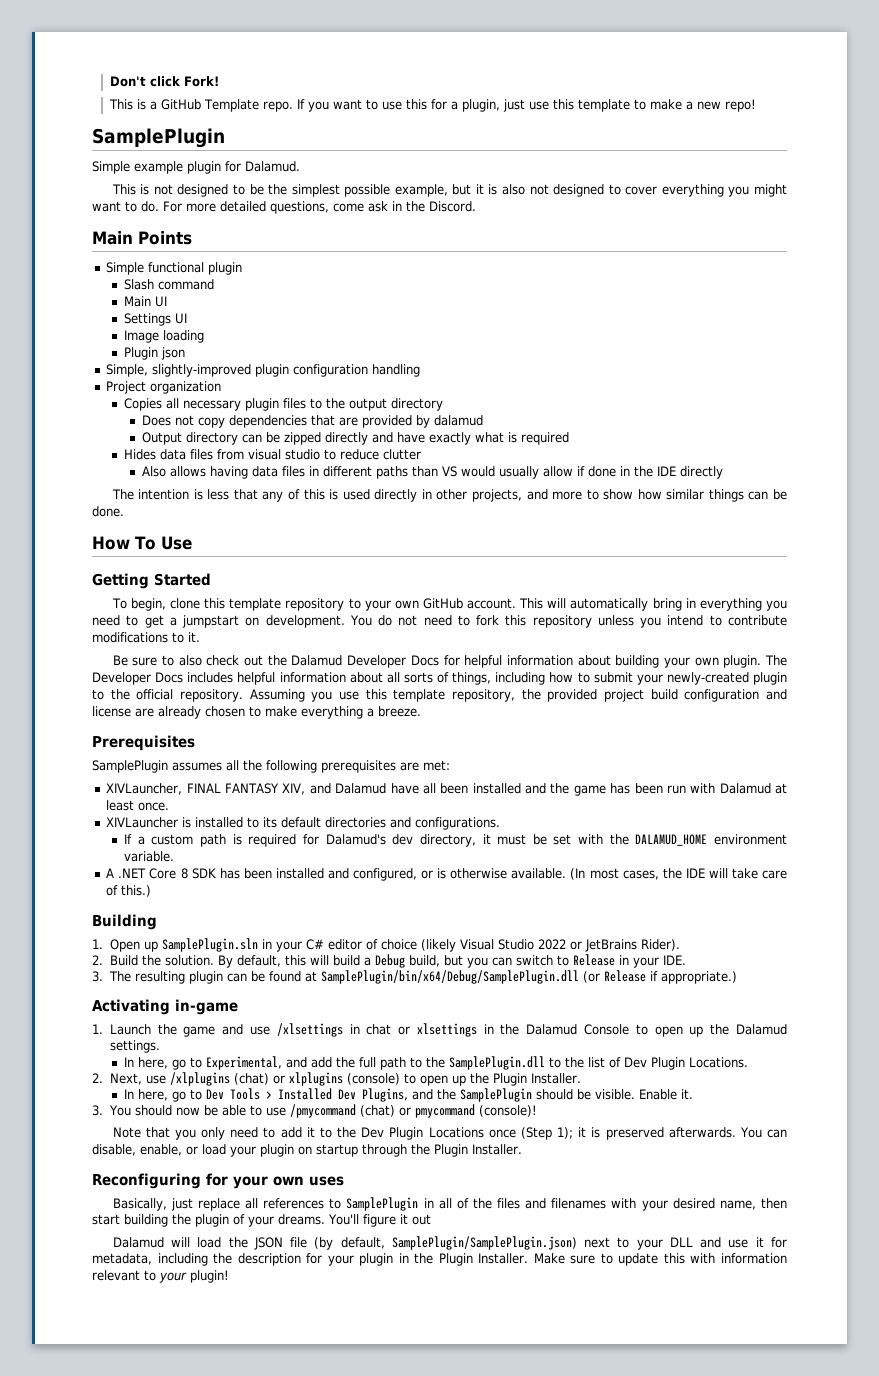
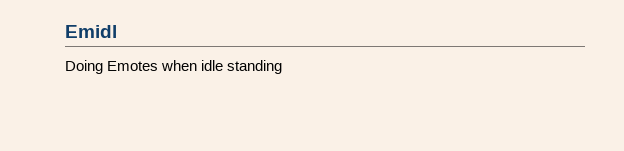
[109,76,219,87] [108,99,756,112] [92,128,225,148] [92,161,300,174] [111,184,787,197] [92,201,476,214] [92,231,192,245] [106,262,243,275] [124,279,215,290] [124,296,168,307] [124,313,188,326] [124,330,205,343] [124,347,186,360] [106,364,421,377] [106,381,222,394] [124,398,444,411] [141,415,483,428] [141,432,569,445] [124,449,422,460] [141,466,723,479] [111,489,787,502] [92,506,124,517] [92,536,192,550] [92,573,211,589] [111,598,787,611] [92,615,788,628] [92,632,200,643] [112,655,787,668] [92,672,787,685] [92,689,787,702] [92,706,421,719] [92,735,195,751] [92,760,450,773] [106,783,788,796] [106,800,170,811] [106,817,501,830] [124,834,788,847] [124,851,175,862] [106,868,787,881] [106,885,152,897] [92,914,157,930] [92,938,680,952] [92,954,686,968] [92,970,737,984] [92,999,238,1015] [92,1023,787,1037] [109,1040,160,1053] [124,1056,749,1070] [92,1072,581,1086] [124,1088,694,1102] [92,1104,537,1118] [112,1127,787,1140] [92,1144,522,1157] [92,1173,344,1189] [112,1197,787,1211] [92,1214,431,1227] [112,1236,787,1250] [92,1253,787,1266] [92,1270,229,1283] Don't click Fork! // This is a GitHub Template repo. If you want to use this for a plugin, just use this template to make a new repo! // SamplePlugin // Simple example plugin for Dalamud. // This is not designed to be the simplest possible example, but it is also not designed to cover everything you might want to do. For more detailed questions, come ask in the Discord. // Main Points // Simple functional plugin // Slash command // Main UI // Settings UI // Image loading // Plugin json // Simple, slightly-improved plugin configuration handling // Project organization // Copies all necessary plugin files to the output directory // Does not copy dependencies that are provided by dalamud // Output directory can be zipped directly and have exactly what is required // Hides data files from visual studio to reduce clutter // Also allows having data files in different paths than VS would usually allow if done in the IDE directly // The intention is less that any of this is used directly in other projects, and more to show how similar things can be done. // How To Use // Getting Started // To begin, clone this template repository to your own GitHub account. This will automatically bring in everything you need to get a jumpstart on development. You do not need to fork this repository unless you intend to contribute modifications to it. // Be sure to also check out the Dalamud Developer Docs for helpful information about building your own plugin. The Developer Docs includes helpful information about all sorts of things, including how to submit your newly-created plugin to the official repository. Assuming you use this template repository, the provided project build configuration and license are already chosen to make everything a breeze. // Prerequisites // SamplePlugin assumes all the following prerequisites are met: // XIVLauncher, FINAL FANTASY XIV, and Dalamud have all been installed and the game has been run with Dalamud at least once. // XIVLauncher is installed to its default directories and configurations. // If a custom path is required for Dalamud's dev directory, it must be set with the DALAMUD_HOME environment variable. // A .NET Core 8 SDK has been installed and configured, or is otherwise available. (In most cases, the IDE will take care of this.) // Building // 1. Open up SamplePlugin.sln in your C# editor of choice (likely Visual Studio 2022 or JetBrains Rider). // 2. Build the solution. By default, this will build a Debug build, but you can switch to Release in your IDE. // 3. The resulting plugin can be found at SamplePlugin/bin/x64/Debug/SamplePlugin.dll (or Release if appropriate.) // Activating in-game // 1. Launch the game and use /xlsettings in chat or xlsettings in the Dalamud Console to open up the Dalamud settings. // In here, go to Experimental, and add the full path to the SamplePlugin.dll to the list of Dev Plugin Locations. // 2. Next, use /xlplugins (chat) or xlplugins (console) to open up the Plugin Installer. // In here, go to Dev Tools > Installed Dev Plugins, and the SamplePlugin should be visible. Enable it. // 3. You should now be able to use /pmycommand (chat) or pmycommand (console)! // Note that you only need to add it to the Dev Plugin Locations once (Step 1); it is preserved afterwards. You can disable, enable, or load your plugin on startup through the Plugin Installer. // Reconfiguring for your own uses // Basically, just replace all references to SamplePlugin in all of the files and filenames with your desired name, then start building the plugin of your dreams. You'll figure it out // Dalamud will load the JSON file (by default, SamplePlugin/SamplePlugin.json) next to your DLL and use it for metadata, including the description for your plugin in the Plugin Installer. Make sure to update this with information relevant to your plugin! -> [65,25,117,38] [65,60,283,74] Emidl // Doing Emotes when idle standing

